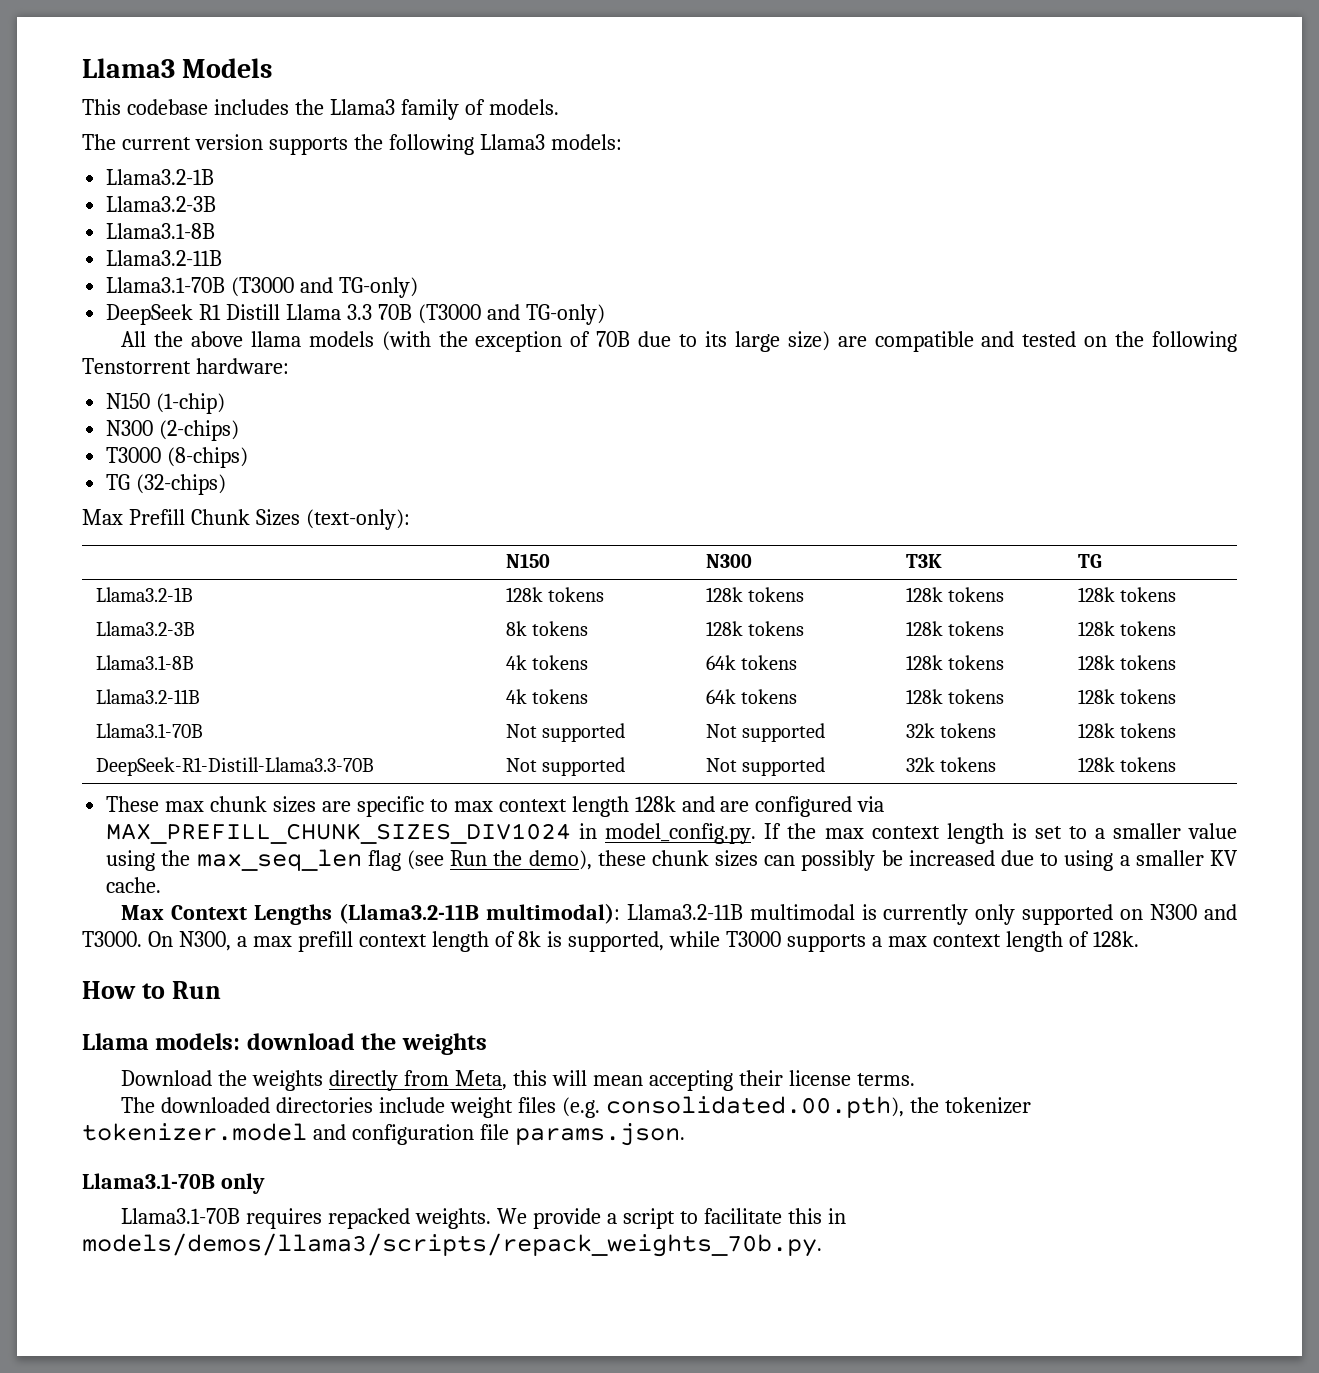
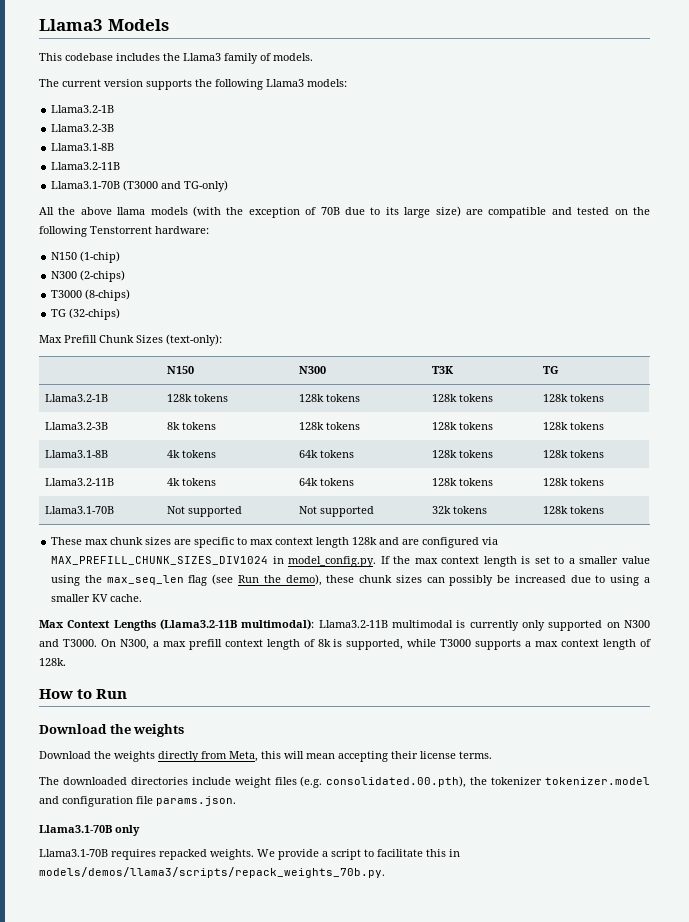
[106,304,605,325] // DeepSeek R1 Distill Llama 3.3 70B (T3000 and TG-only) -> (229, 186) none
[95,757,374,776] [505,757,626,776] [705,757,826,776] [905,757,997,772] [1077,757,1177,772] // DeepSeek-R1-Distill-Llama3.3-70B | Not supported | Not supported | 32k tokens | 128k tokens -> (604, 510) none
[82,1033,355,1050] Llama models: download -> [39,724,107,734] Download

